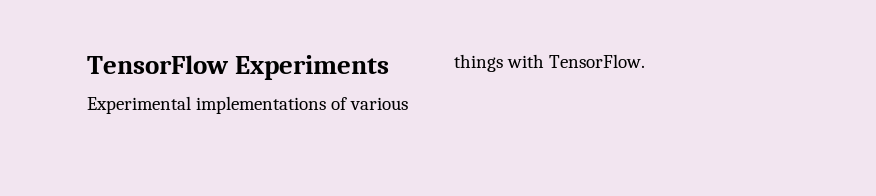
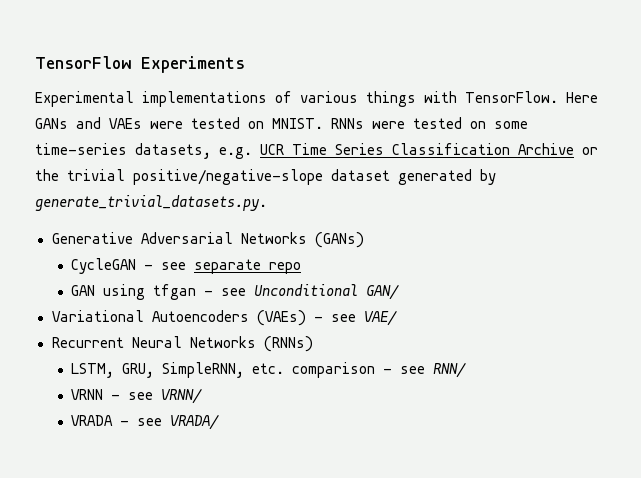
(646, 61) none -> [566,92,598,103] [35,117,528,129] [35,143,598,159] [35,169,496,185] [35,195,267,211] [51,232,364,248] [71,258,302,274] [71,284,400,300] [51,310,397,326] [51,336,313,352] [71,362,467,378] [71,388,203,404] [71,414,220,430] Here GANs and VAEs were tested on MNIST. RNNs were tested on some time-series datasets, e.g. UCR Time Series Classification Archive or the trivial positive/negative-slope dataset generated by generate_trivial_datasets.py. // Generative Adversarial Networks (GANs) // CycleGAN - see separate repo // GAN using tfgan - see Unconditional GAN/ // Variational Autoencoders (VAEs) - see VAE/ // Recurrent Neural Networks (RNNs) // LSTM, GRU, SimpleRNN, etc. comparison - see RNN/ // VRNN - see VRNN/ // VRADA - see VRADA/

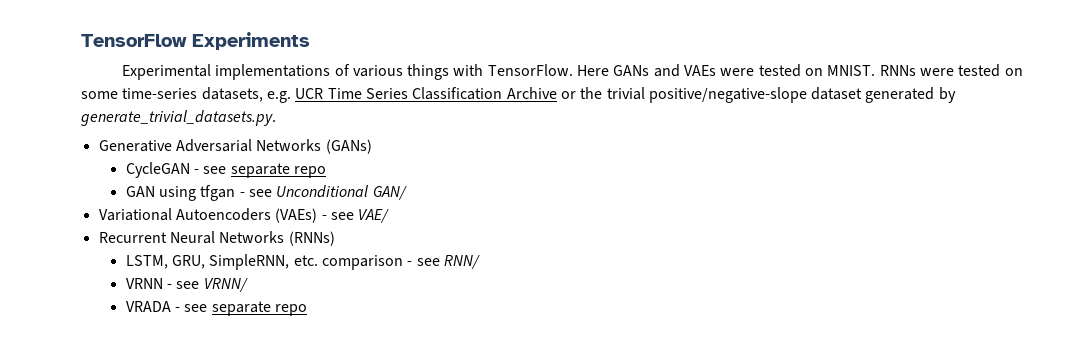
[170,414,220,430] VRADA/ -> [211,301,307,316] separate repo

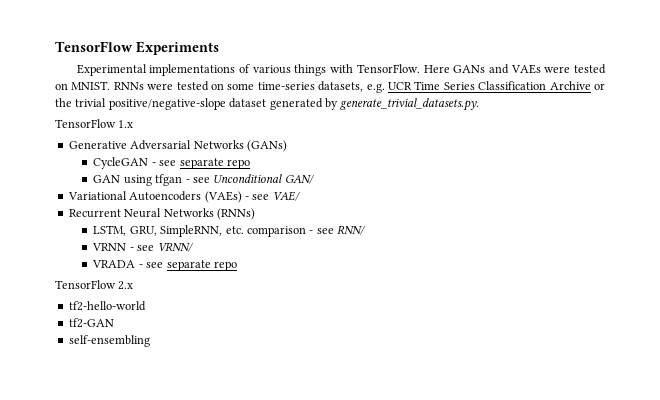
(276, 118) none -> [55,119,134,128] // TensorFlow 1.x
(307, 310) none -> [55,280,134,290] [68,301,146,311] [68,318,114,328] [68,335,150,347] // TensorFlow 2.x // tf2-hello-world // tf2-GAN // self-ensembling

